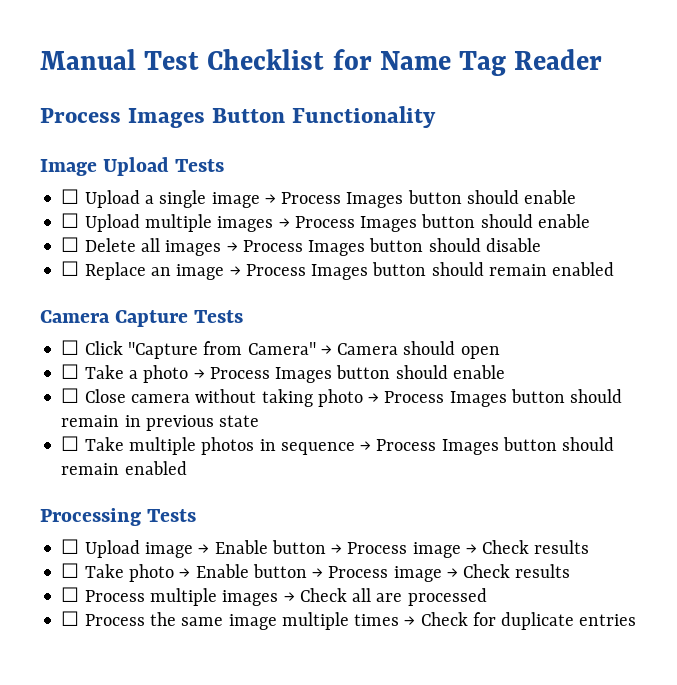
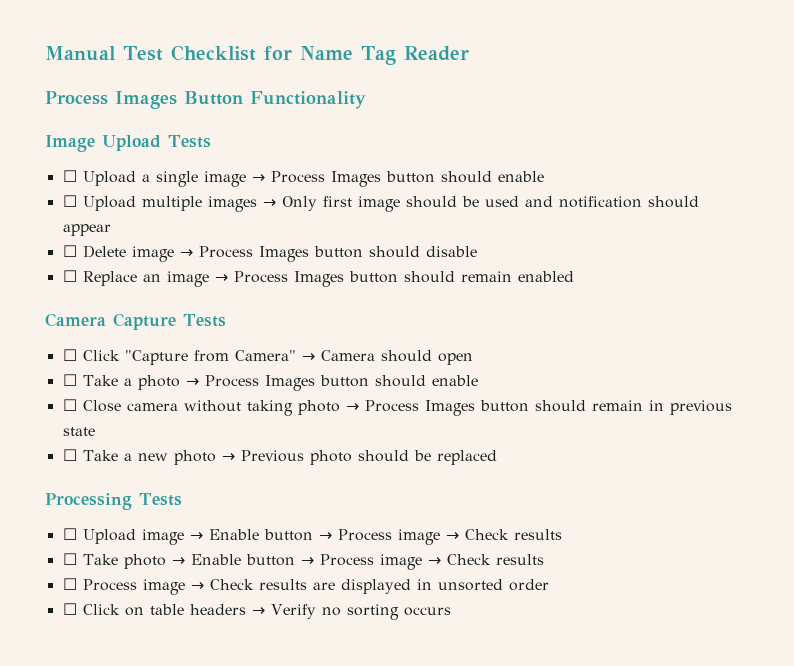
[294,214,590,232] Process Images button should enable -> [281,196,699,212] [62,224,111,236] Only first image should be used and notification should appear
[140,238,222,256] all images -> [131,246,174,262] image
[128,437,615,455] [61,461,187,475] multiple photos in sequence → Process Images button should remain enabled -> [123,450,497,465] a new photo → Previous photo should be replaced
[149,588,487,606] [61,611,637,630] multiple images → Check all are processed // ☐ Process the same image multiple times → Check for duplicate entries -> [142,579,549,595] [62,603,451,620] image → Check results are displayed in unsorted order // ☐ Click on table headers → Verify no sorting occurs

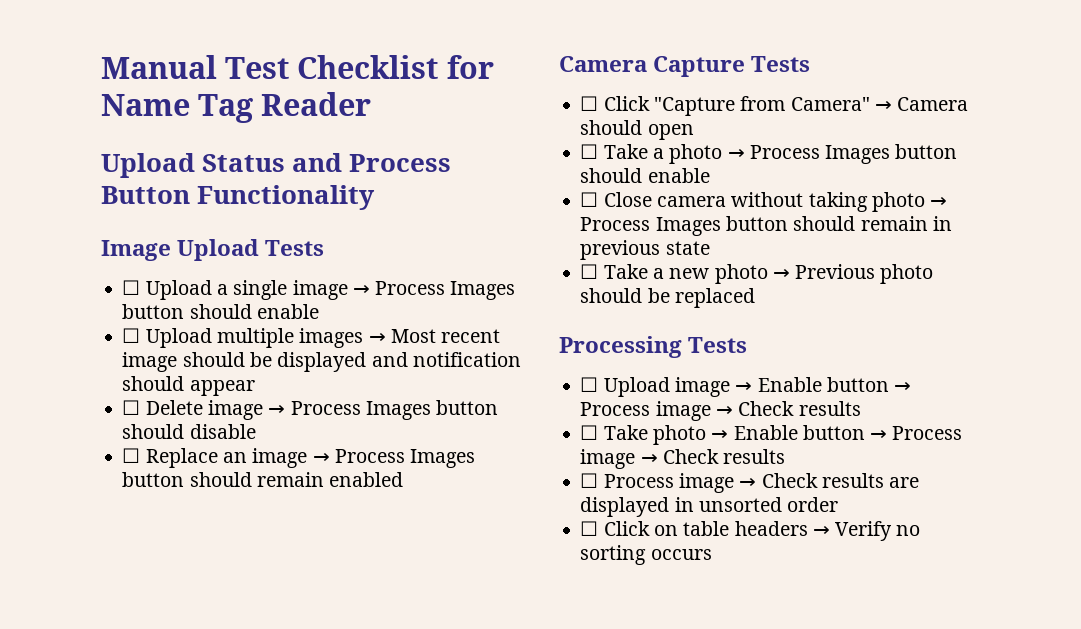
[45,91,177,109] Process Images -> [101,153,452,178] Upload Status and Process
[281,196,352,211] Only first -> [390,329,501,343] Most recent
[484,196,519,207] used -> [277,352,367,372] displayed

